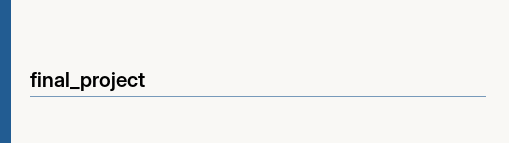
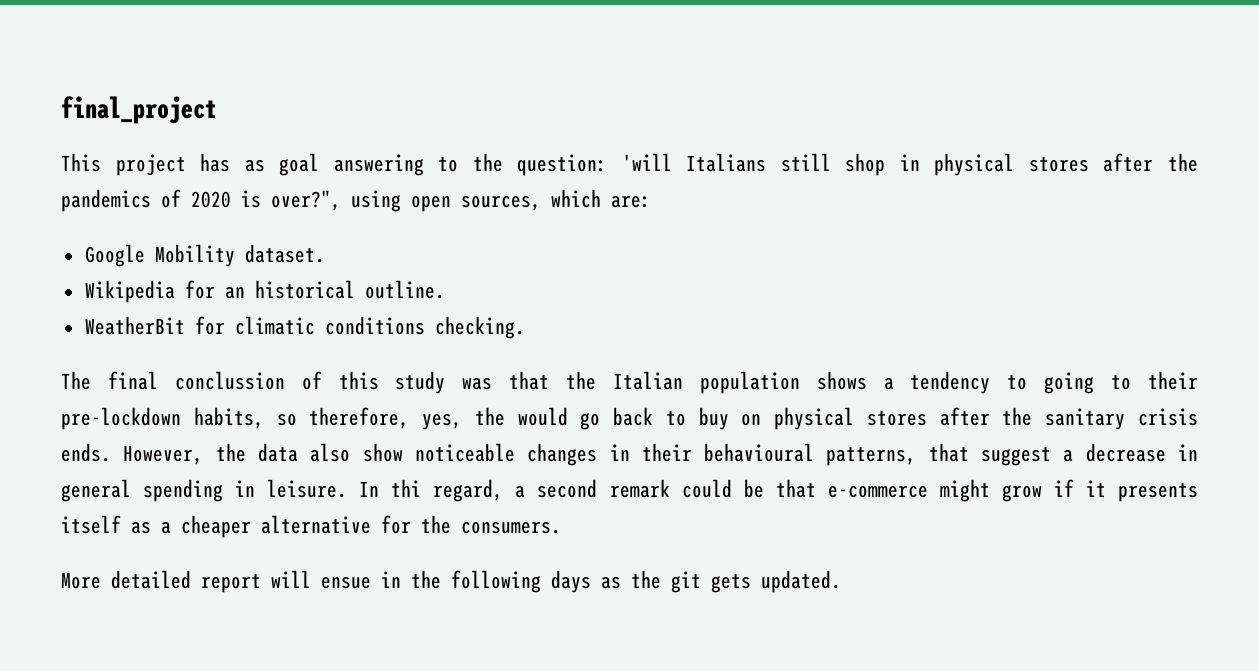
(145, 82) none -> [61,153,1198,176] [61,189,651,212] [84,244,325,267] [84,280,445,303] [84,316,525,339] [61,371,1198,394] [61,407,1198,430] [61,443,1198,466] [61,479,1198,502] [61,515,561,538] [61,570,841,593] // This project has as goal answering to the question: 'will Italians still shop in physical stores after the pandemics of 2020 is over?", using open sources, which are: // Google Mobility dataset. // Wikipedia for an historical outline. // WeatherBit for climatic conditions checking. // The final conclussion of this study was that the Italian population shows a tendency to going to their pre-lockdown habits, so therefore, yes, the would go back to buy on physical stores after the sanitary crisis ends. However, the data also show noticeable changes in their behavioural patterns, that suggest a decrease in general spending in leisure. In thi regard, a second remark could be that e-commerce might grow if it presents itself as a cheaper alternative for the consumers. // More detailed report will ensue in the following days as the git gets updated.

